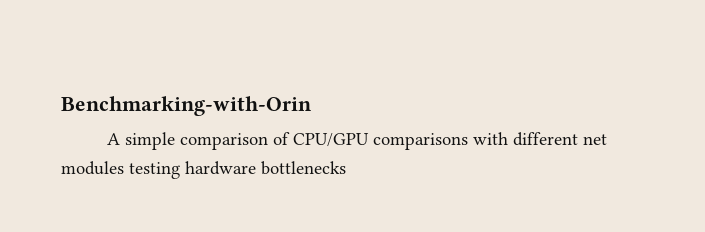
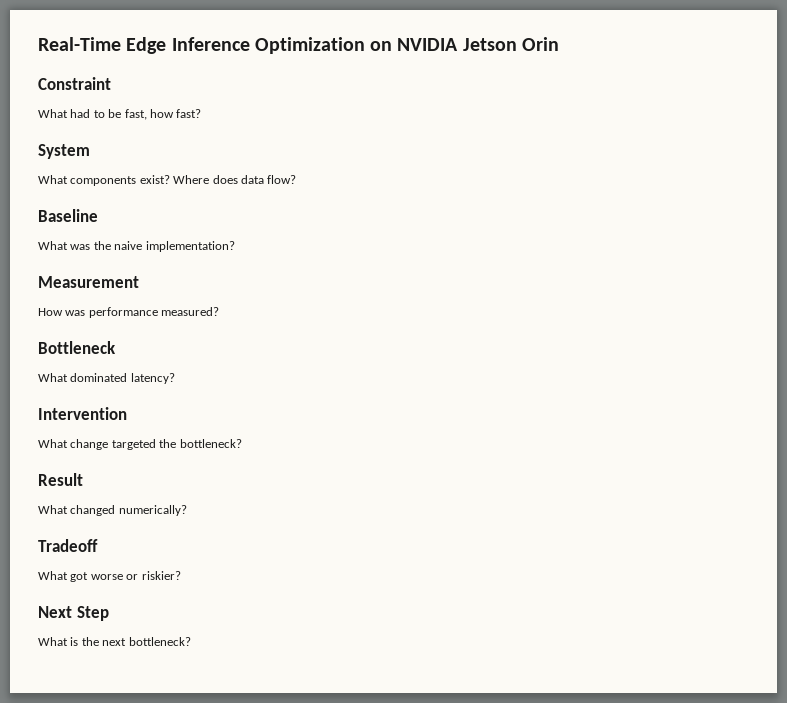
[61,96,312,116] [106,132,607,150] [61,161,346,179] Benchmarking-with-Orin // A simple comparison of CPU/GPU comparisons with different net modules testing hardware bottlenecks -> [38,37,559,54] [38,77,111,90] [38,109,202,120] [38,144,90,159] [38,175,297,186] [38,209,98,222] [38,241,235,252] [38,276,139,288] [38,307,220,318] [38,341,116,354] [38,373,175,384] [38,407,127,420] [38,439,242,450] [38,473,83,486] [38,505,187,516] [38,539,98,552] [38,571,181,582] [38,606,109,621] [38,637,191,646] Real-Time Edge Inference Optimization on NVIDIA Jetson Orin // Constraint // What had to be fast, how fast? // System // What components exist? Where does data flow? // Baseline // What was the naive implementation? // Measurement // How was performance measured? // Bottleneck // What dominated latency? // Intervention // What change targeted the bottleneck? // Result // What changed numerically? // Tradeoff // What got worse or riskier? // Next Step // What is the next bottleneck?

